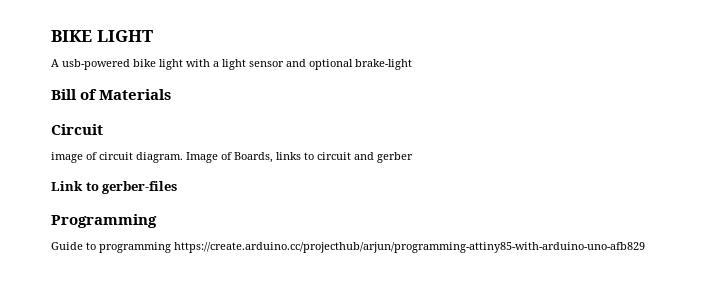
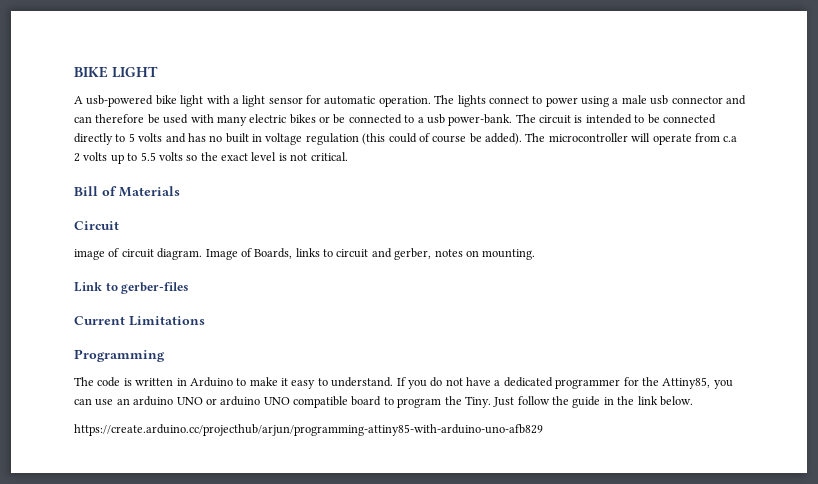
[286,59,412,70] and optional brake-light -> [306,95,746,107] [74,114,716,126] [74,133,738,145] [74,152,348,164] for automatic operation. The lights connect to power using a male usb connector and can therefore be used with many electric bikes or be connected to a usb power-bank. The circuit is intended to be connected directly to 5 volts and has no built in voltage regulation (this could of course be added). The microcontroller will operate from c.a 2 volts up to 5.5 volts so the exact level is not critical.
[377,152,413,163] gerber -> [394,248,536,260] gerber, notes on mounting.
(178, 187) none -> [74,316,205,326] // Current Limitations
[51,242,171,253] Guide to programming -> [74,377,733,389] [74,396,693,408] The code is written in Arduino to make it easy to understand. If you do not have a dedicated programmer for the Attiny85, you can use an arduino UNO or arduino UNO compatible board to program the Tiny. Just follow the guide in the link below. //

